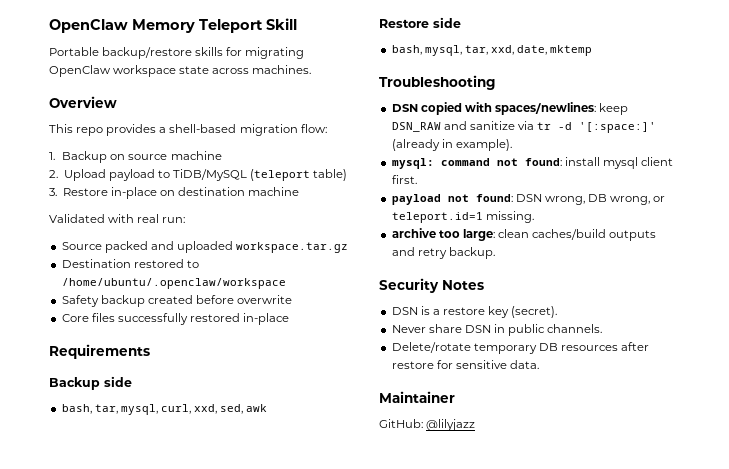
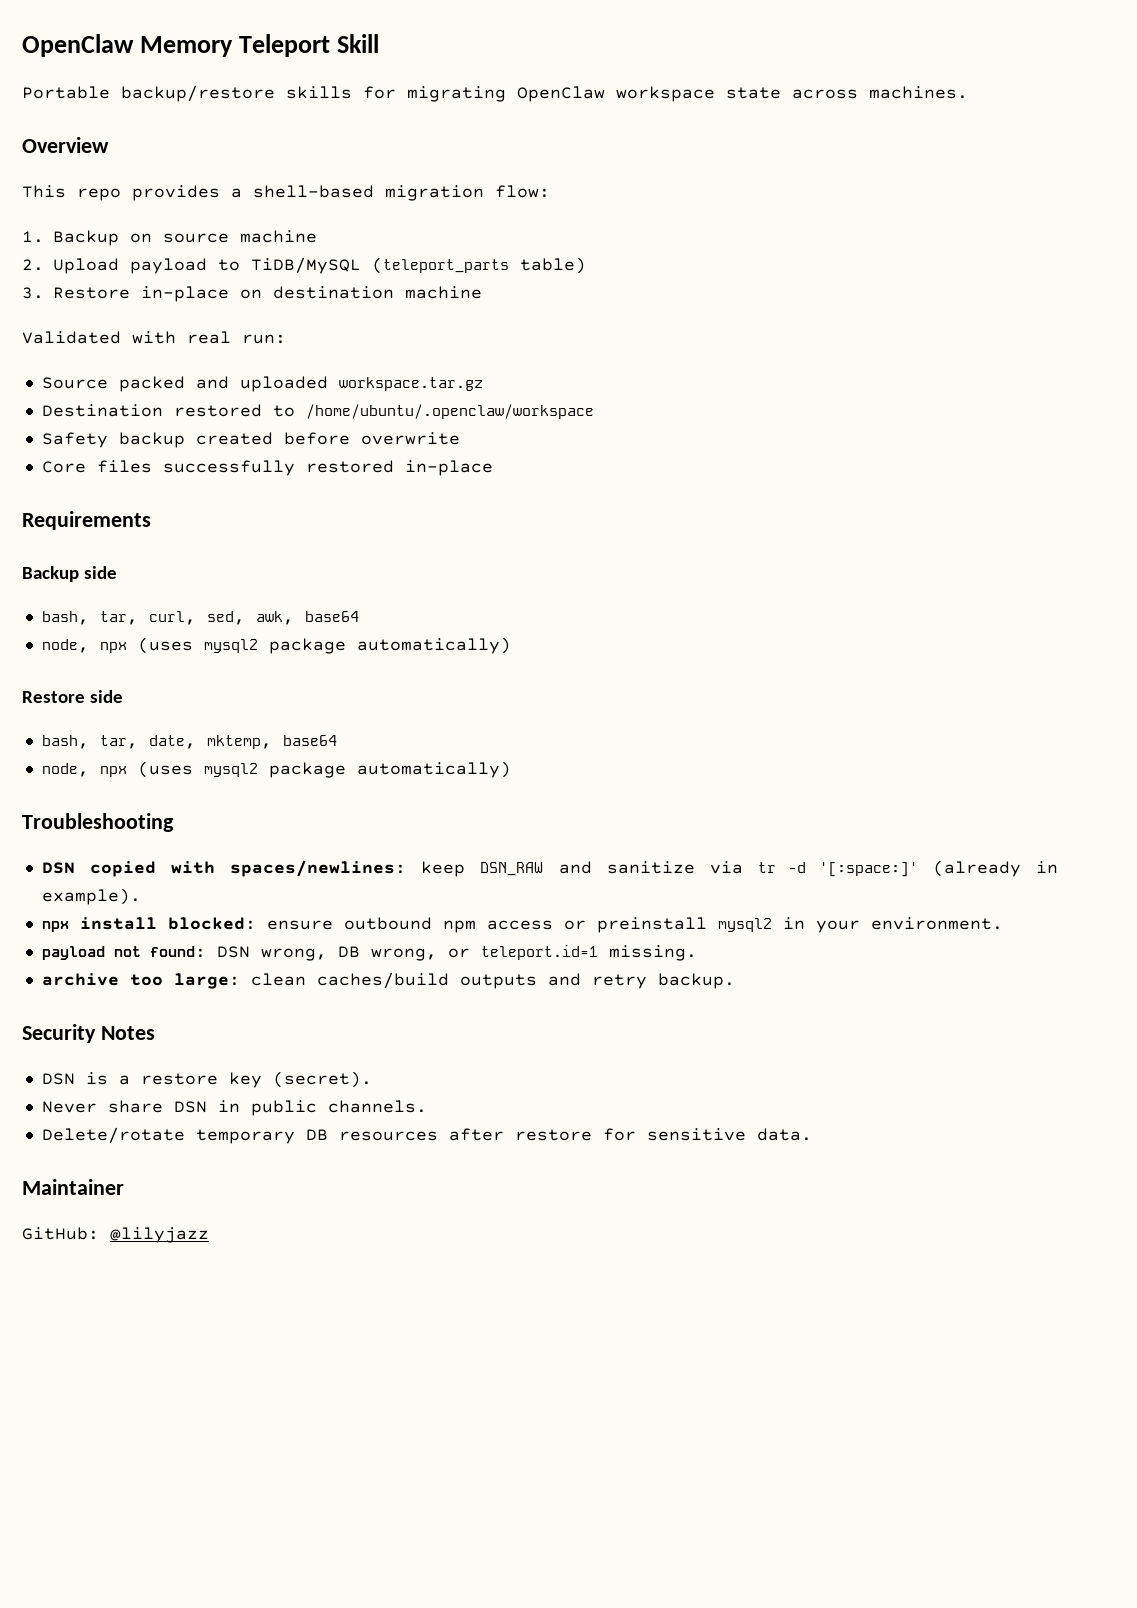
[250,169,311,181] (teleport -> [372,257,509,274] (teleport_parts
[120,404,268,415] [379,17,461,28] [391,45,593,56] mysql, curl, xxd, sed, awk // Restore side // bash, mysql, tar, xxd, date, mktemp -> [148,611,359,625] [41,637,511,654] [22,690,124,703] [41,735,337,749] [41,761,511,778] curl, sed, awk, base64 // node, npx (uses mysql2 package automatically) // Restore side // bash, tar, date, mktemp, base64 // node, npx (uses mysql2 package automatically)
[391,157,673,169] [391,175,417,184] mysql: command not found: install mysql client first. -> [41,917,1003,933] npx install blocked: ensure outbound npm access or preinstall mysql2 in your environment.

